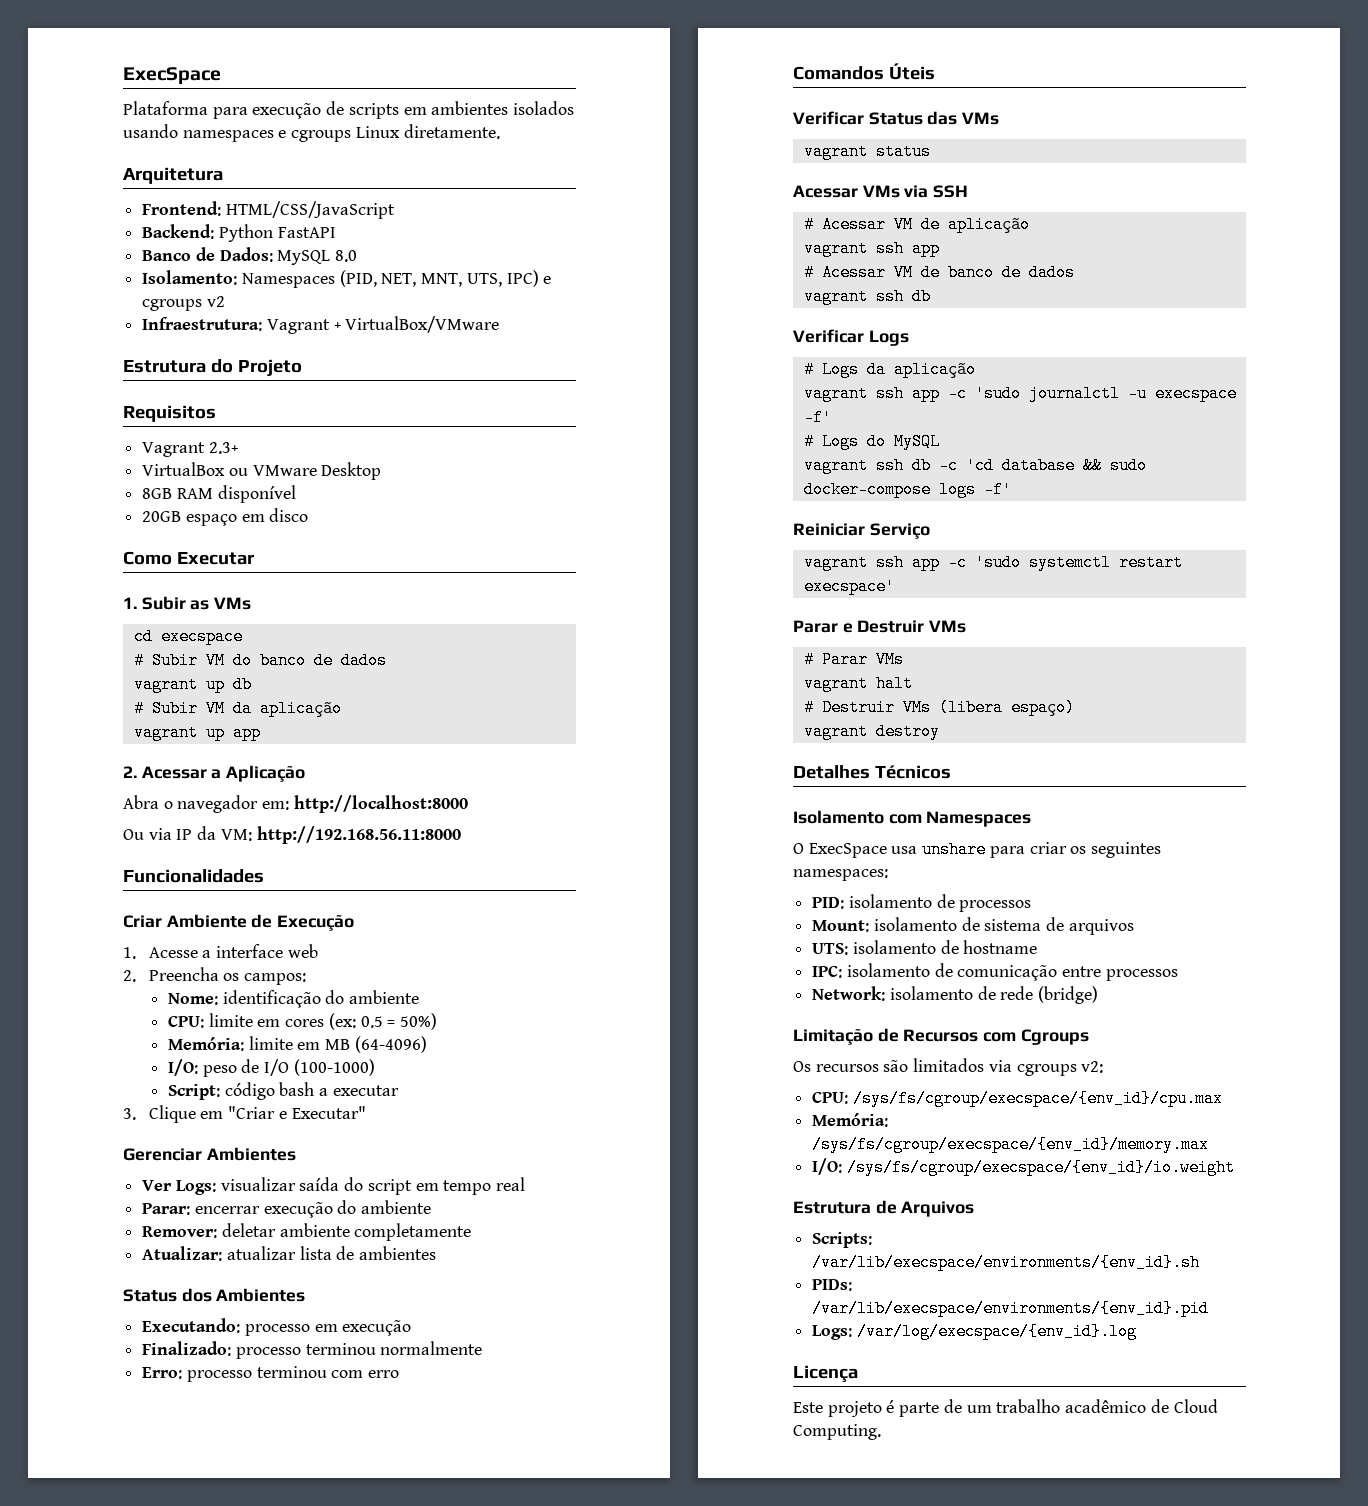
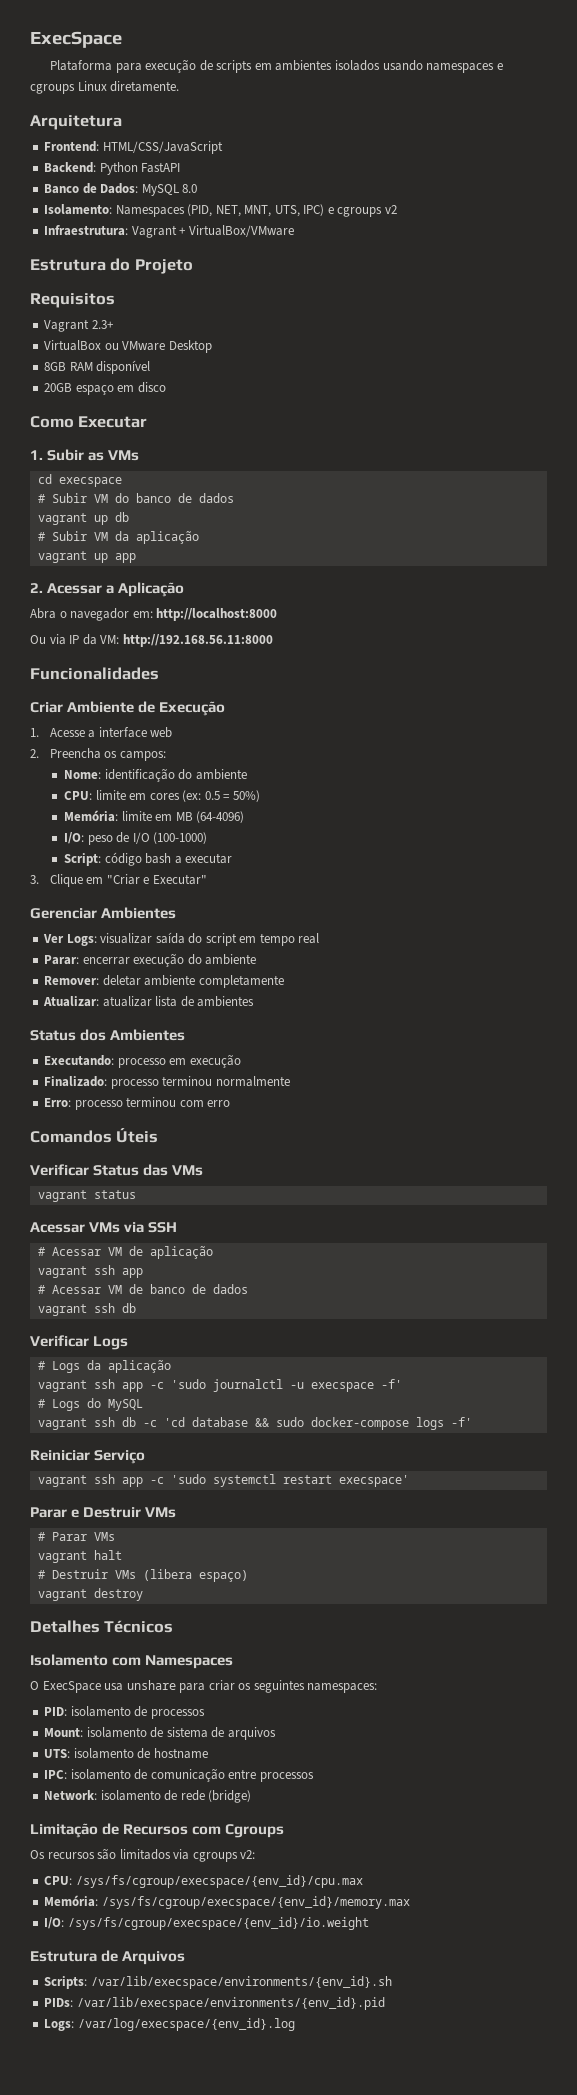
[793,1365,858,1383] [793,1399,1218,1417] [793,1424,881,1440] // Licença // Este projeto é parte de um trabalho acadêmico de Cloud Computing. -> (295, 2024) none

